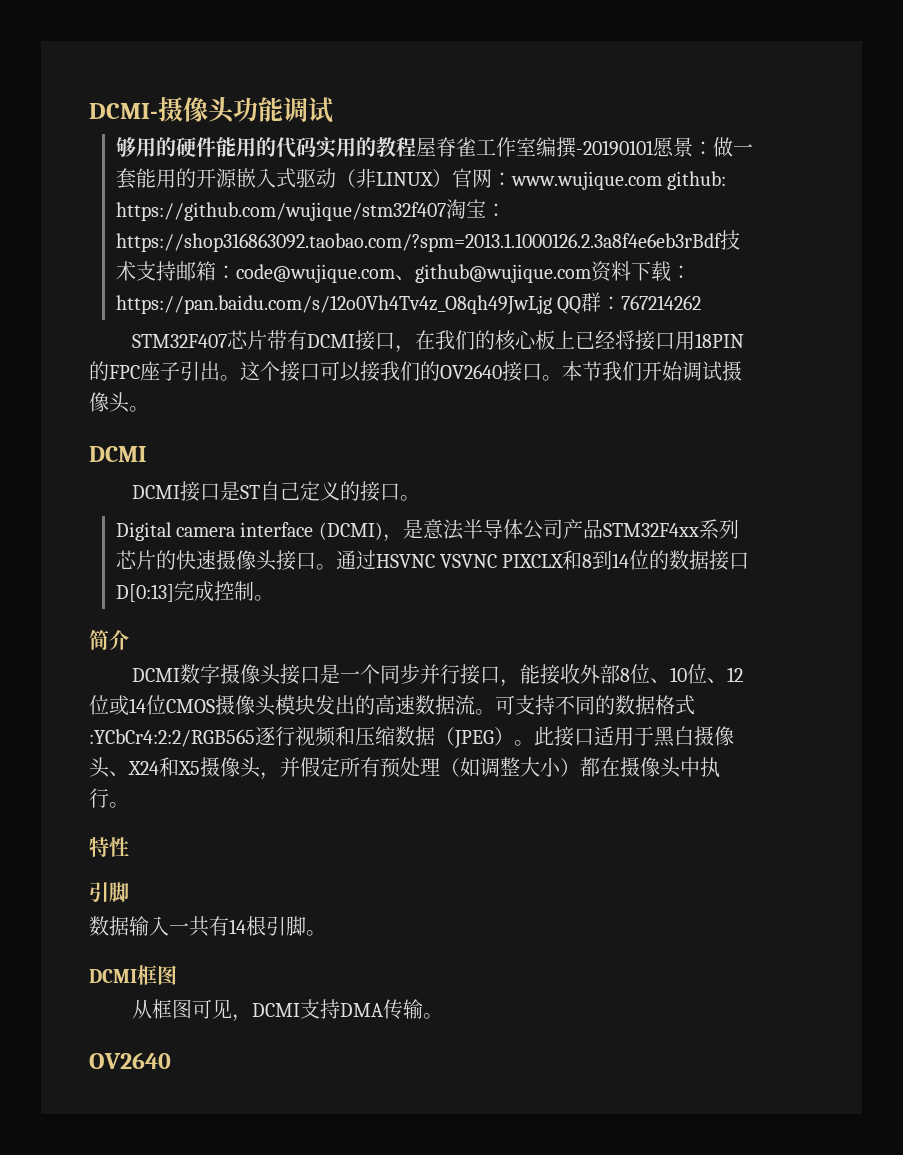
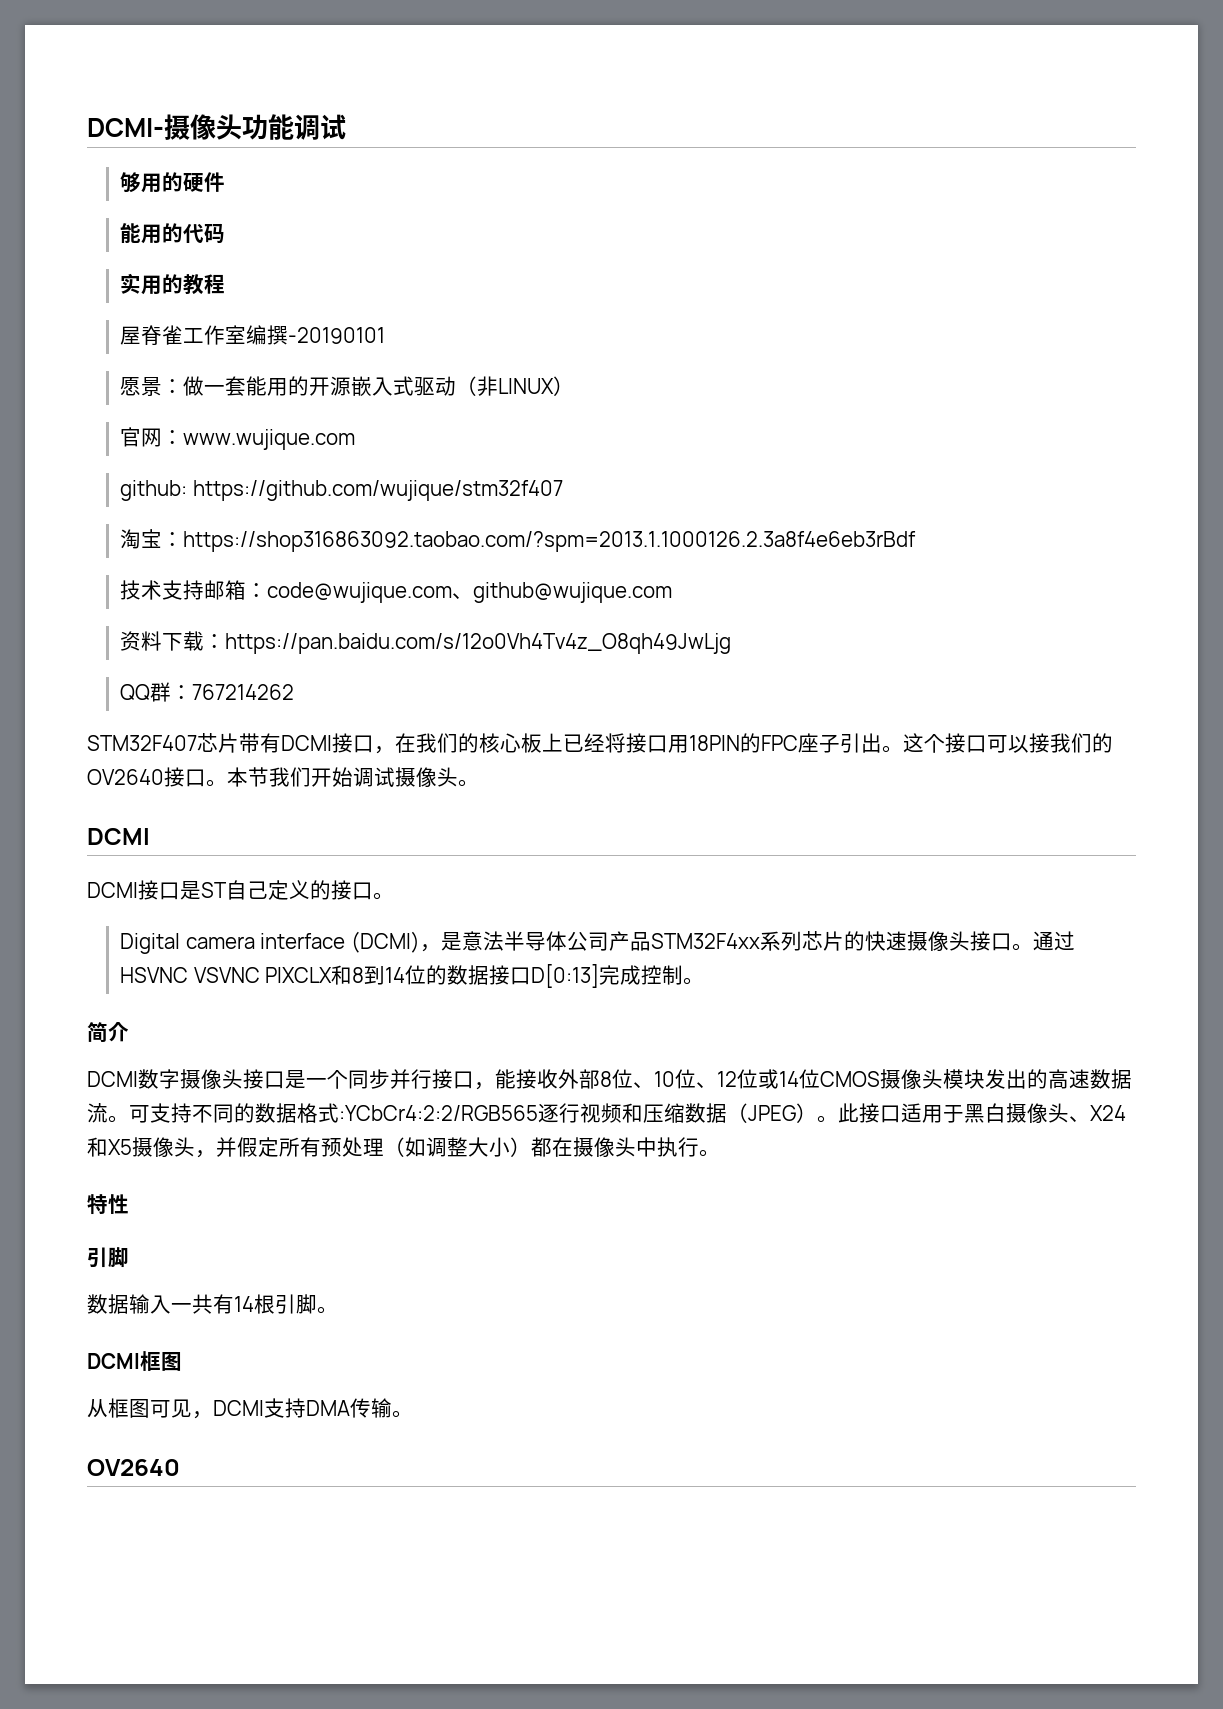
(216, 147) none -> (226, 182) //
(316, 147) none -> (226, 233) //
(416, 147) none -> (226, 284) //
(654, 148) none -> (386, 335) //
(452, 178) none -> (575, 386) //
(662, 180) none -> (356, 439) //
(446, 211) none -> (563, 490) //
(722, 242) none -> (917, 541) //
(591, 273) none -> (673, 592) //
(552, 305) none -> (732, 643) //

